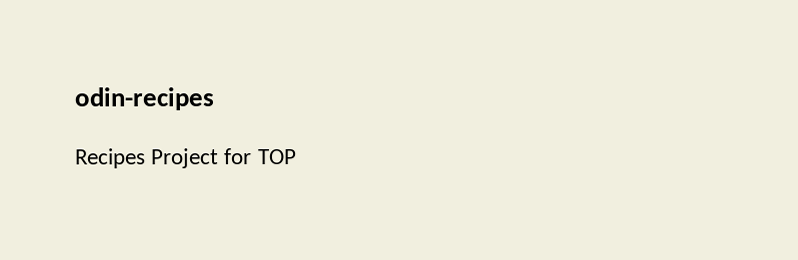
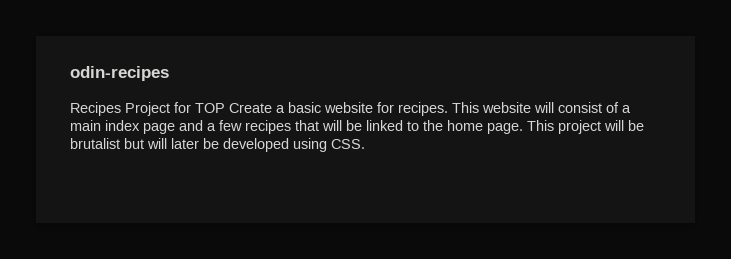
(297, 157) none -> [229,102,631,116] [70,120,644,134] [70,138,365,152] Create a basic website for recipes. This website will consist of a main index page and a few recipes that will be linked to the home page. This project will be brutalist but will later be developed using CSS.

